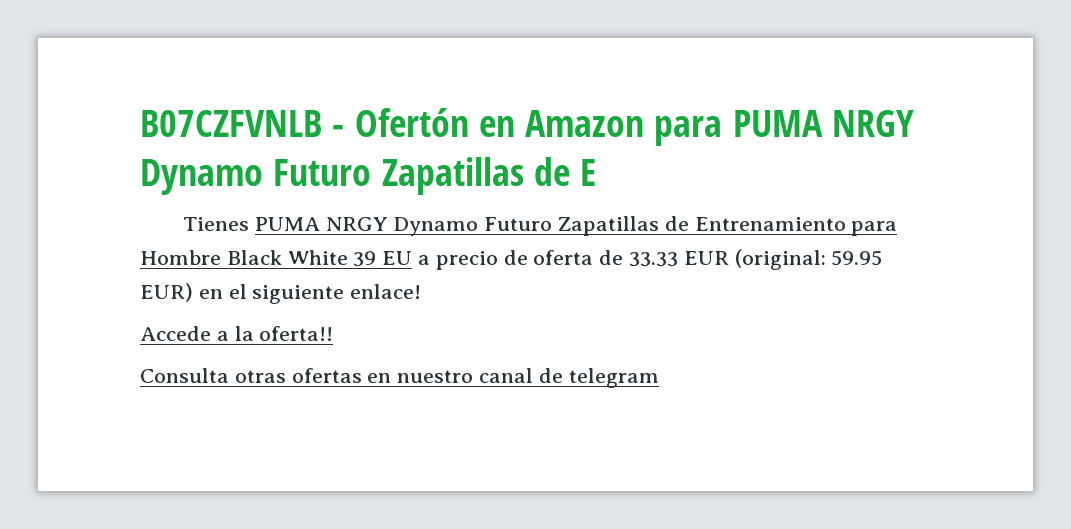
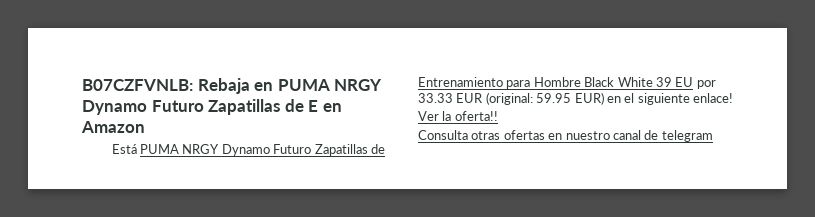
[140,108,723,146] B07CZFVNLB - Ofertón en Amazon para -> [82,78,274,94] B07CZFVNLB: Rebaja en
[182,217,249,231] // Tienes -> [322,103,342,112] [81,121,145,133] [111,144,137,154] en Amazon // Está
[418,250,624,270] a precio de oferta de -> [696,80,716,89] por
[140,326,229,341] Accede a -> [418,111,439,121] Ver

